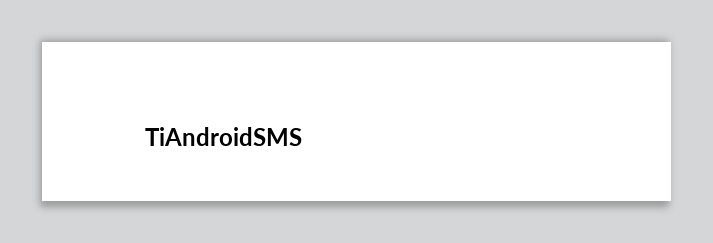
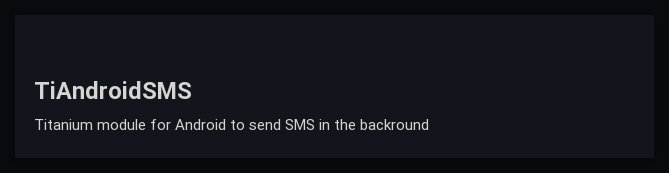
(302, 136) none -> [34,119,430,130] // Titanium module for Android to send SMS in the backround

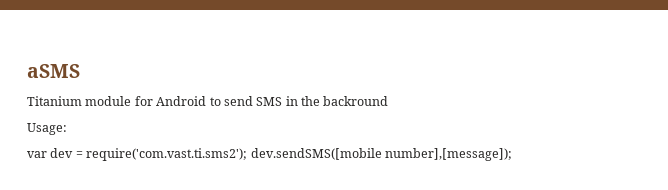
[34,81,192,99] TiAndroidSMS -> [27,64,80,78] aSMS
(430, 124) none -> [27,123,67,135] [27,148,512,161] // Usage: // var dev = require('com.vast.ti.sms2'); dev.sendSMS([mobile number],[message]);

